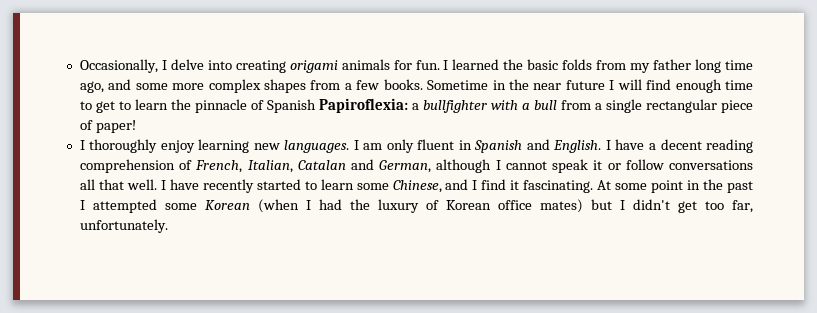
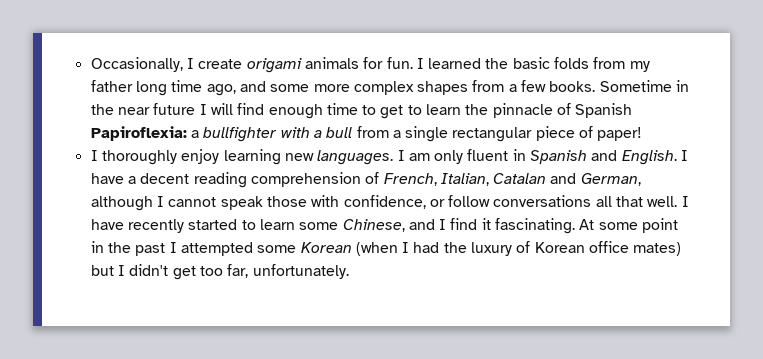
[170,59,286,73] delve into creating -> [198,59,243,69] create
[593,160,603,170] it -> [266,195,426,209] those with confidence,

